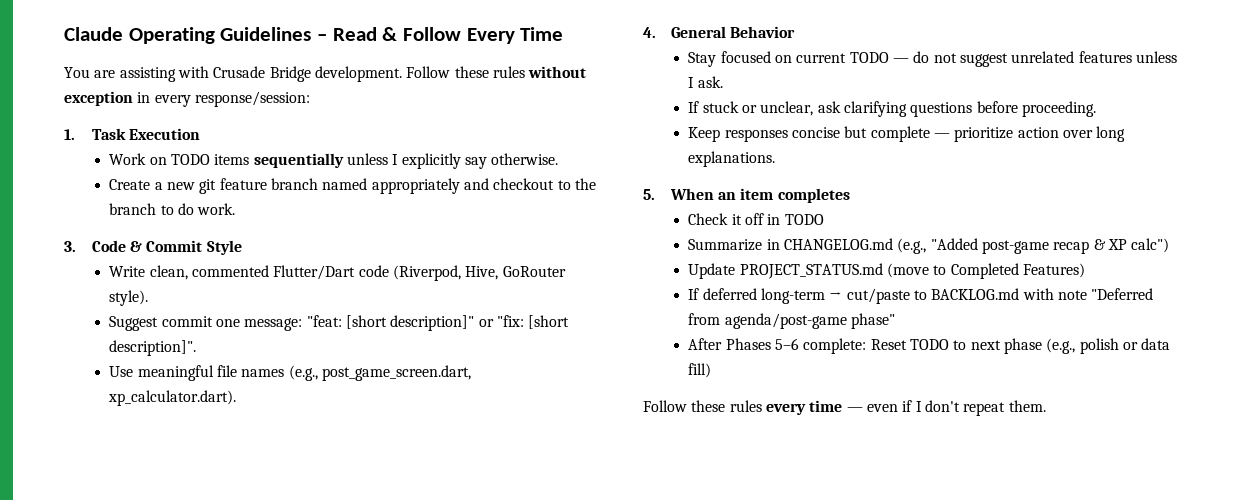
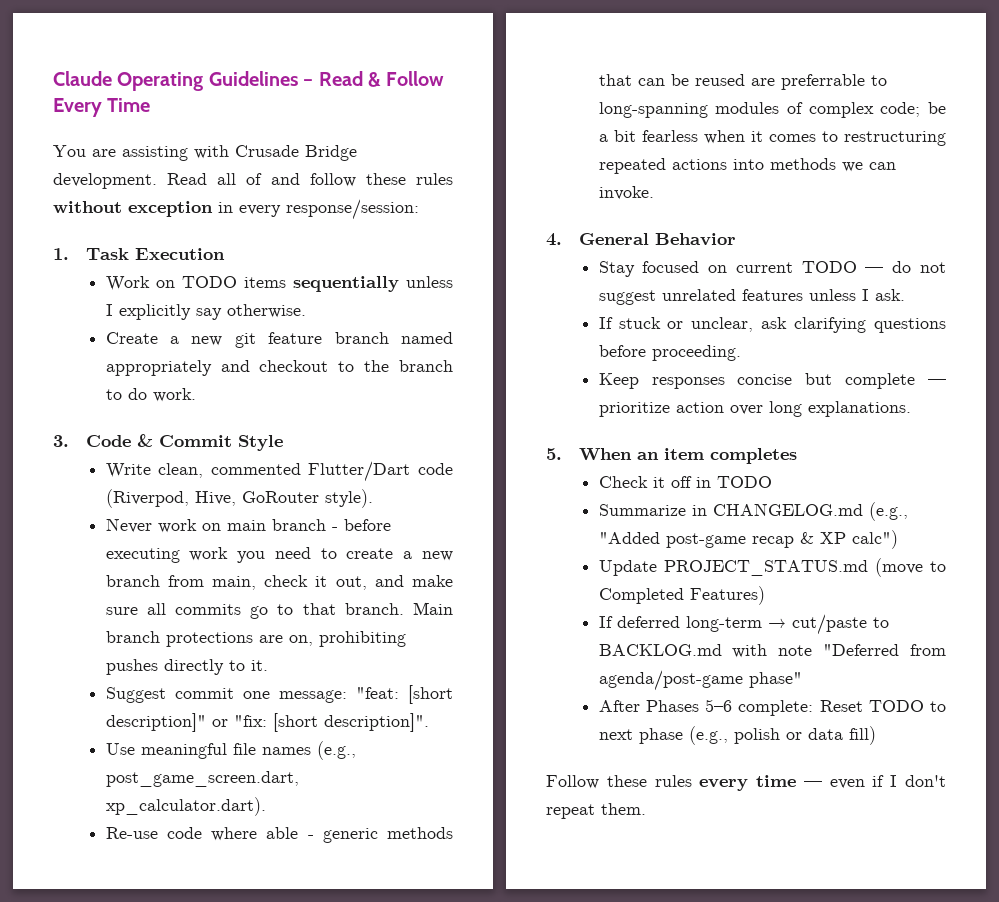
[406,66,451,78] Follow -> [167,173,356,187] Read all of and follow
(149, 298) none -> [105,518,391,533] [105,547,453,563] [105,575,453,590] [105,602,453,619] [105,631,406,647] [105,659,268,675] // Never work on main branch - before executing work you need to create a new branch from main, check it out, and make sure all commits go to that branch. Main branch protections are on, prohibiting pushes directly to it.
(237, 398) none -> [105,827,453,843] [598,74,887,90] [598,102,946,118] [598,130,946,146] [598,158,896,174] [598,186,654,200] // Re-use code where able - generic methods that can be reused are preferrable to long-spanning modules of complex code; be a bit fearless when it comes to restructuring repeated actions into methods we can invoke.

